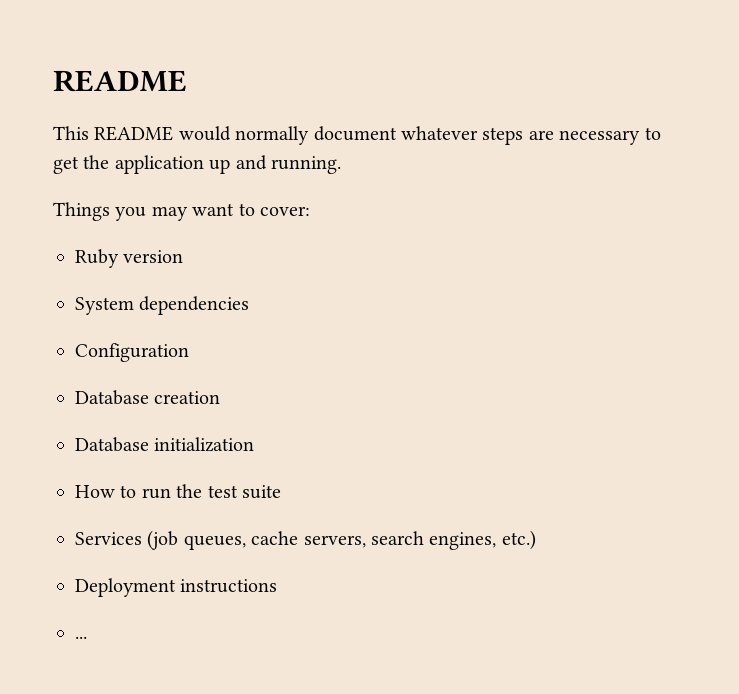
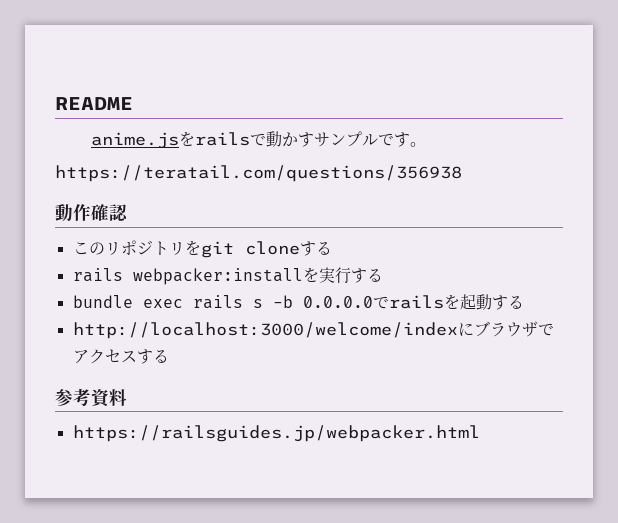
[53,126,661,145] [53,155,341,174] [53,202,310,221] [75,249,184,268] [75,296,250,315] [75,343,189,362] [75,390,221,405] [75,437,255,452] [75,484,281,499] [75,530,536,550] [75,578,278,597] [75,636,87,639] This README would normally document whatever steps are necessary to get the application up and running. // Things you may want to cover: // Ruby version // System dependencies // Configuration // Database creation // Database initialization // How to run the test suite // Services (job queues, cache servers, search engines, etc.) // Deployment instructions // ... -> [90,131,426,149] [55,165,462,182] [55,204,128,222] [72,240,332,258] [72,267,383,285] [72,294,524,310] [72,321,554,339] [72,349,169,364] [55,388,127,407] [72,425,480,442] anime.jsをrailsで動かすサンプルです。 // https://teratail.com/questions/356938 // 動作確認 // このリポジトリをgit cloneする // rails webpacker:installを実行する // bundle exec rails s -b 0.0.0.0でrailsを起動する // http://localhost:3000/welcome/indexにブラウザでアクセスする // 参考資料 // https://railsguides.jp/webpacker.html

